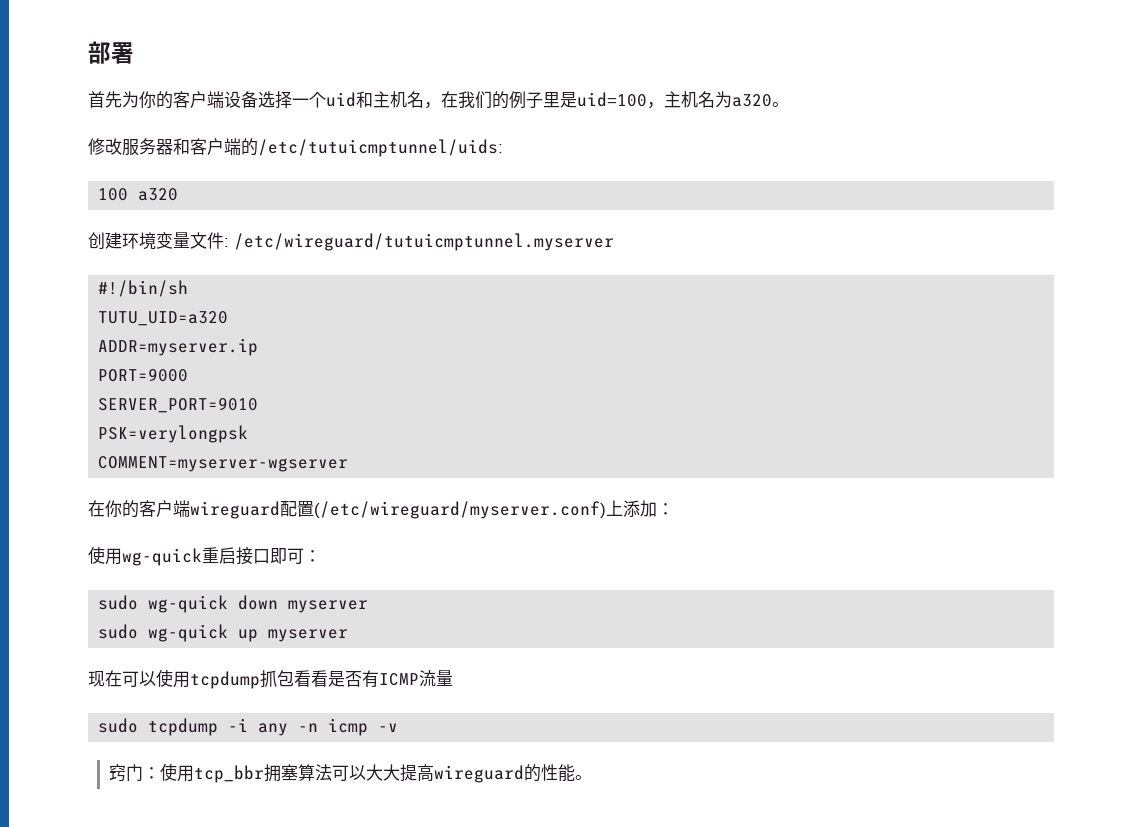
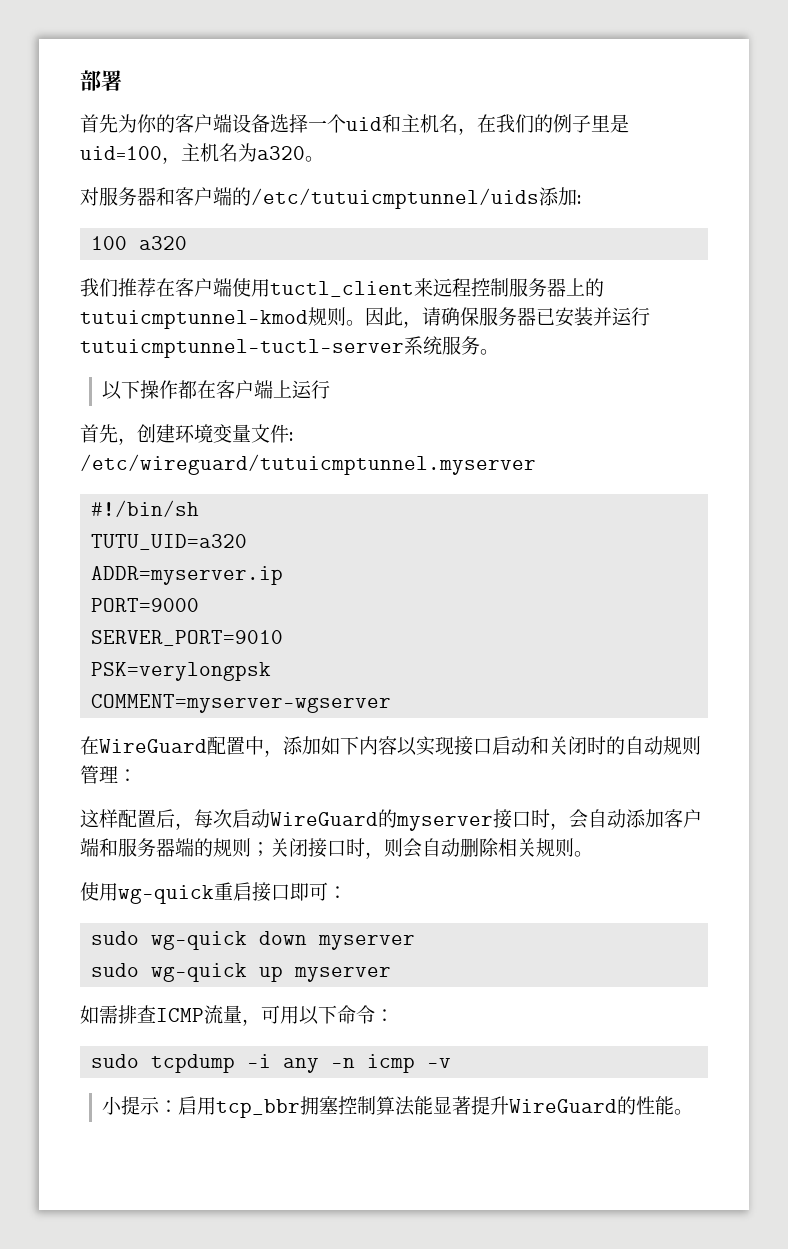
[88,138,122,155] 修改 -> [80,187,99,206] 对
[258,139,503,157] /etc/tutuicmptunnel/uids: -> [251,187,581,209] /etc/tutuicmptunnel/uids添加:
(179, 194) none -> [80,278,604,297] [80,307,650,329] [80,336,499,358] [102,380,331,400] [80,424,137,445] 我们推荐在客户端使用tuctl_client来远程控制服务器上的tutuicmptunnel-kmod规则。因此，请确保服务器已安装并运行tutuicmptunnel-tuctl-server系统服务。 // 以下操作都在客户端上运行 // 首先，
[105,500,674,519] 你的客户端wireguard配置(/etc/wireguard/myserver.conf)上添加： -> [99,736,701,757] [80,765,137,784] [80,809,702,831] [80,838,593,859] WireGuard配置中，添加如下内容以实现接口启动和关闭时的自动规则管理： // 这样配置后，每次启动WireGuard的myserver接口时，会自动添加客户端和服务器端的规则；关闭接口时，则会自动删除相关规则。
[88,669,453,689] 现在可以使用tcpdump抓包看看是否有ICMP流量 -> [80,1005,394,1026] 如需排查ICMP流量，可用以下命令：
[109,763,525,783] 窍门：使用tcp_bbr拥塞算法可以大大提高wireguard -> [102,1096,618,1118] 小提示：启用tcp_bbr拥塞控制算法能显著提升WireGuard

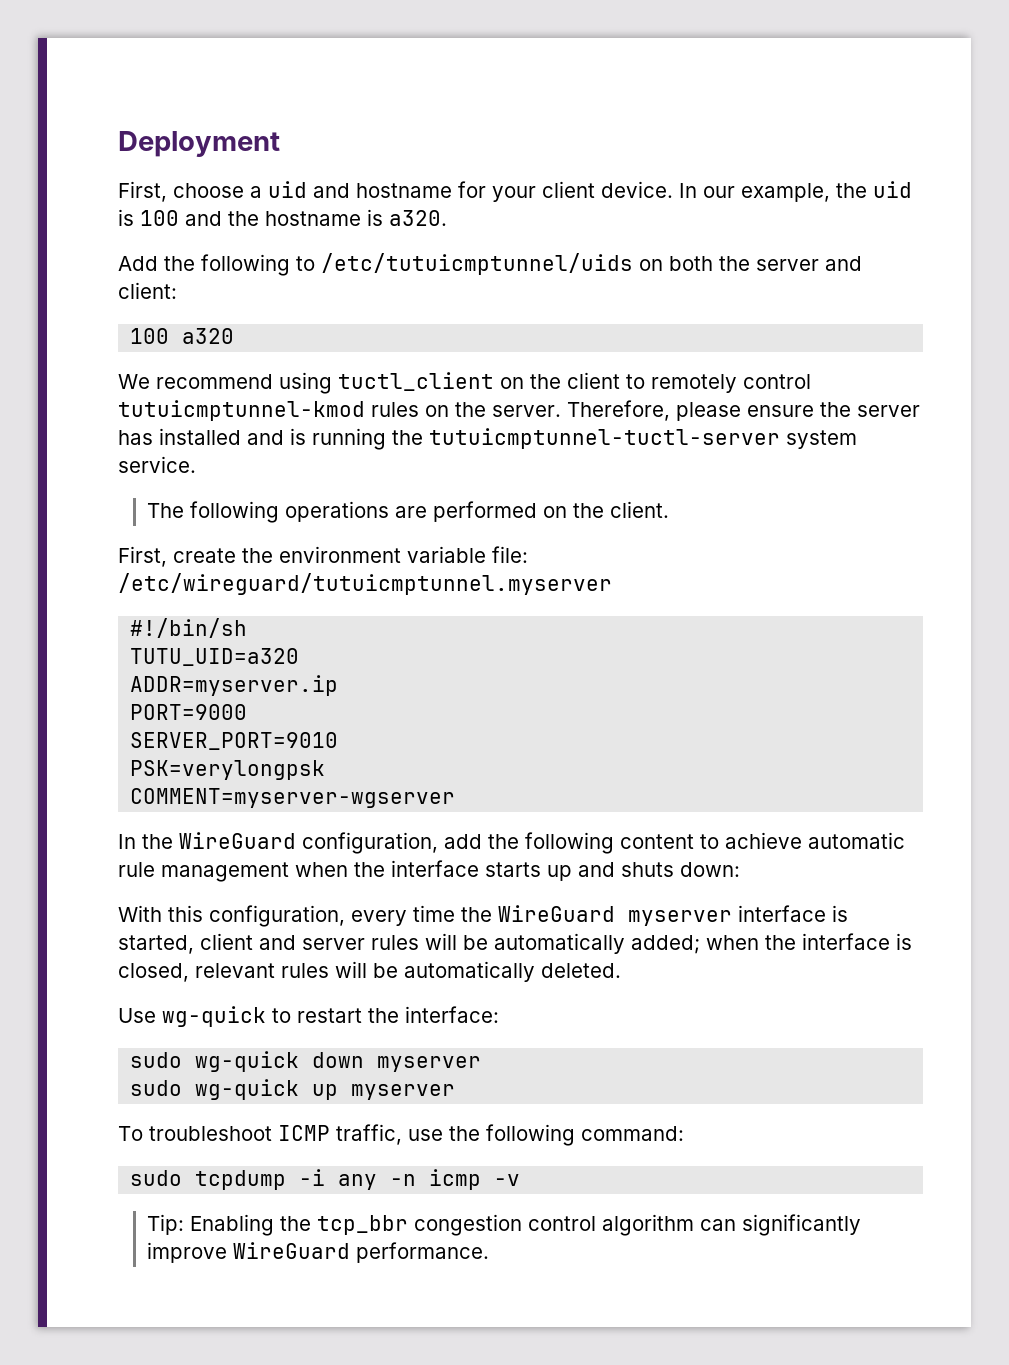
[80,70,122,91] [80,114,629,135] [80,143,324,164] [80,187,581,209] [91,236,188,250] [80,278,604,297] [80,307,650,329] [80,336,499,358] [102,380,331,400] [80,424,293,445] 部署 // 首先为你的客户端设备选择一个uid和主机名，在我们的例子里是uid=100，主机名为a320。 // 对服务器和客户端的/etc/tutuicmptunnel/uids添加: // 100 a320 // 我们推荐在客户端使用tuctl_client来远程控制服务器上的tutuicmptunnel-kmod规则。因此，请确保服务器已安装并运行tutuicmptunnel-tuctl-server系统服务。 // 以下操作都在客户端上运行 // 首先，创建环境变量文件: -> [118,131,280,157] [118,181,912,202] [118,209,447,226] [118,253,862,276] [118,282,177,299] [130,328,235,344] [118,372,811,394] [118,400,920,421] [118,428,857,450] [118,456,196,473] [147,501,670,523] [118,546,528,567] Deployment // First, choose a uid and hostname for your client device. In our example, the uid is 100 and the hostname is a320. // Add the following to /etc/tutuicmptunnel/uids on both the server and client: // 100 a320 // We recommend using tuctl_client on the client to remotely control tutuicmptunnel-kmod rules on the server. Therefore, please ensure the server has installed and is running the tutuicmptunnel-tuctl-server system service. // The following operations are performed on the client. // First, create the environment variable file:
[80,736,701,757] [80,765,137,784] [80,809,702,831] [80,838,593,859] [80,882,347,904] 在WireGuard配置中，添加如下内容以实现接口启动和关闭时的自动规则管理： // 这样配置后，每次启动WireGuard的myserver接口时，会自动添加客户端和服务器端的规则；关闭接口时，则会自动删除相关规则。 // 使用wg-quick重启接口即可： -> [118,832,905,854] [118,860,740,882] [118,905,848,927] [118,933,912,954] [118,961,621,982] [118,1006,499,1027] In the WireGuard configuration, add the following content to achieve automatic rule management when the interface starts up and shuts down: // With this configuration, every time the WireGuard myserver interface is started, client and server rules will be automatically added; when the interface is closed, relevant rules will be automatically deleted. // Use wg-quick to restart the interface:
[80,1005,394,1026] 如需排查ICMP流量，可用以下命令： -> [118,1124,684,1146] To troubleshoot ICMP traffic, use the following command:
[102,1096,694,1118] 小提示：启用tcp_bbr拥塞控制算法能显著提升WireGuard的性能。 -> [147,1214,862,1236] [147,1242,490,1263] Tip: Enabling the tcp_bbr congestion control algorithm can significantly improve WireGuard performance.

